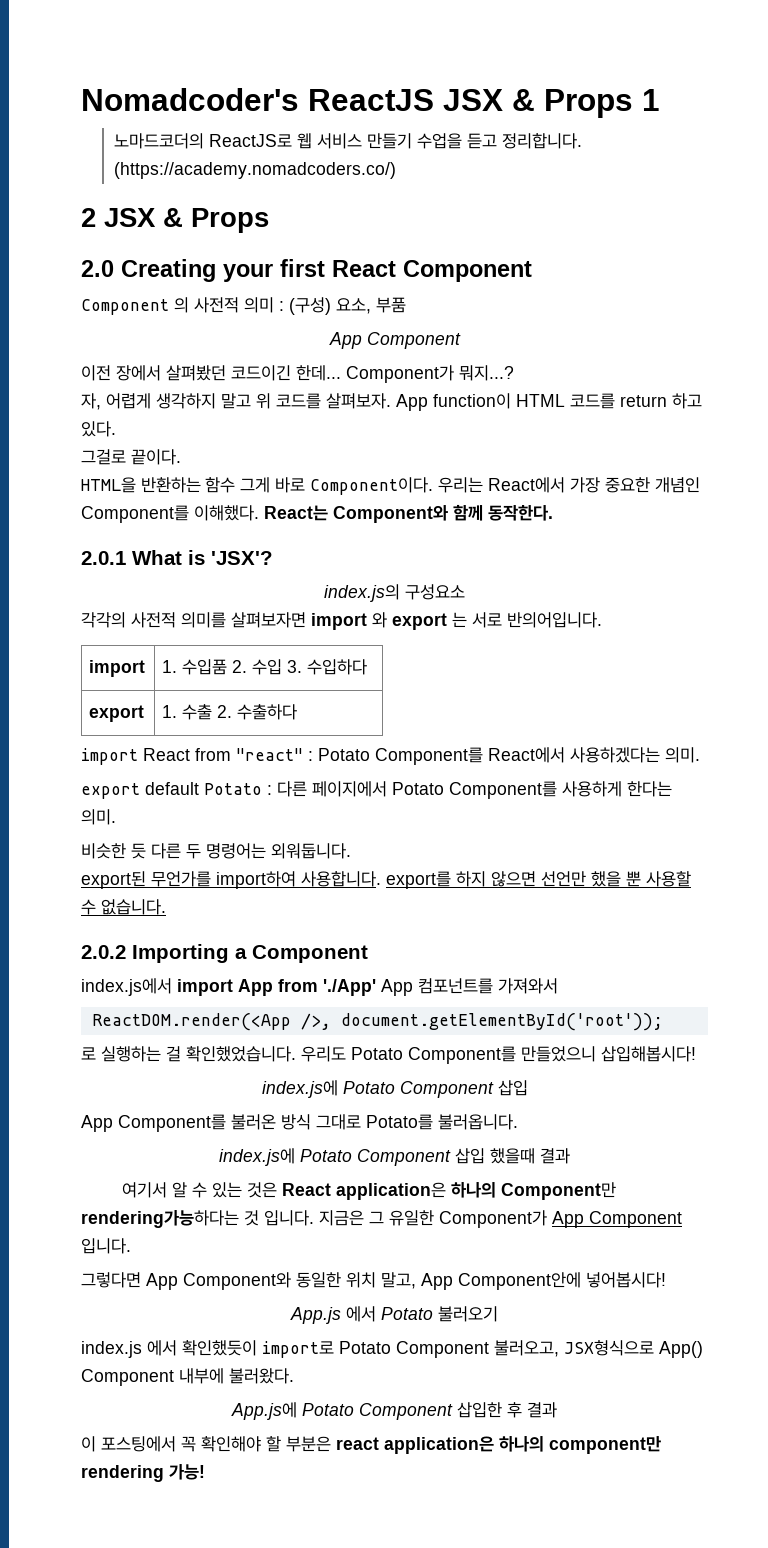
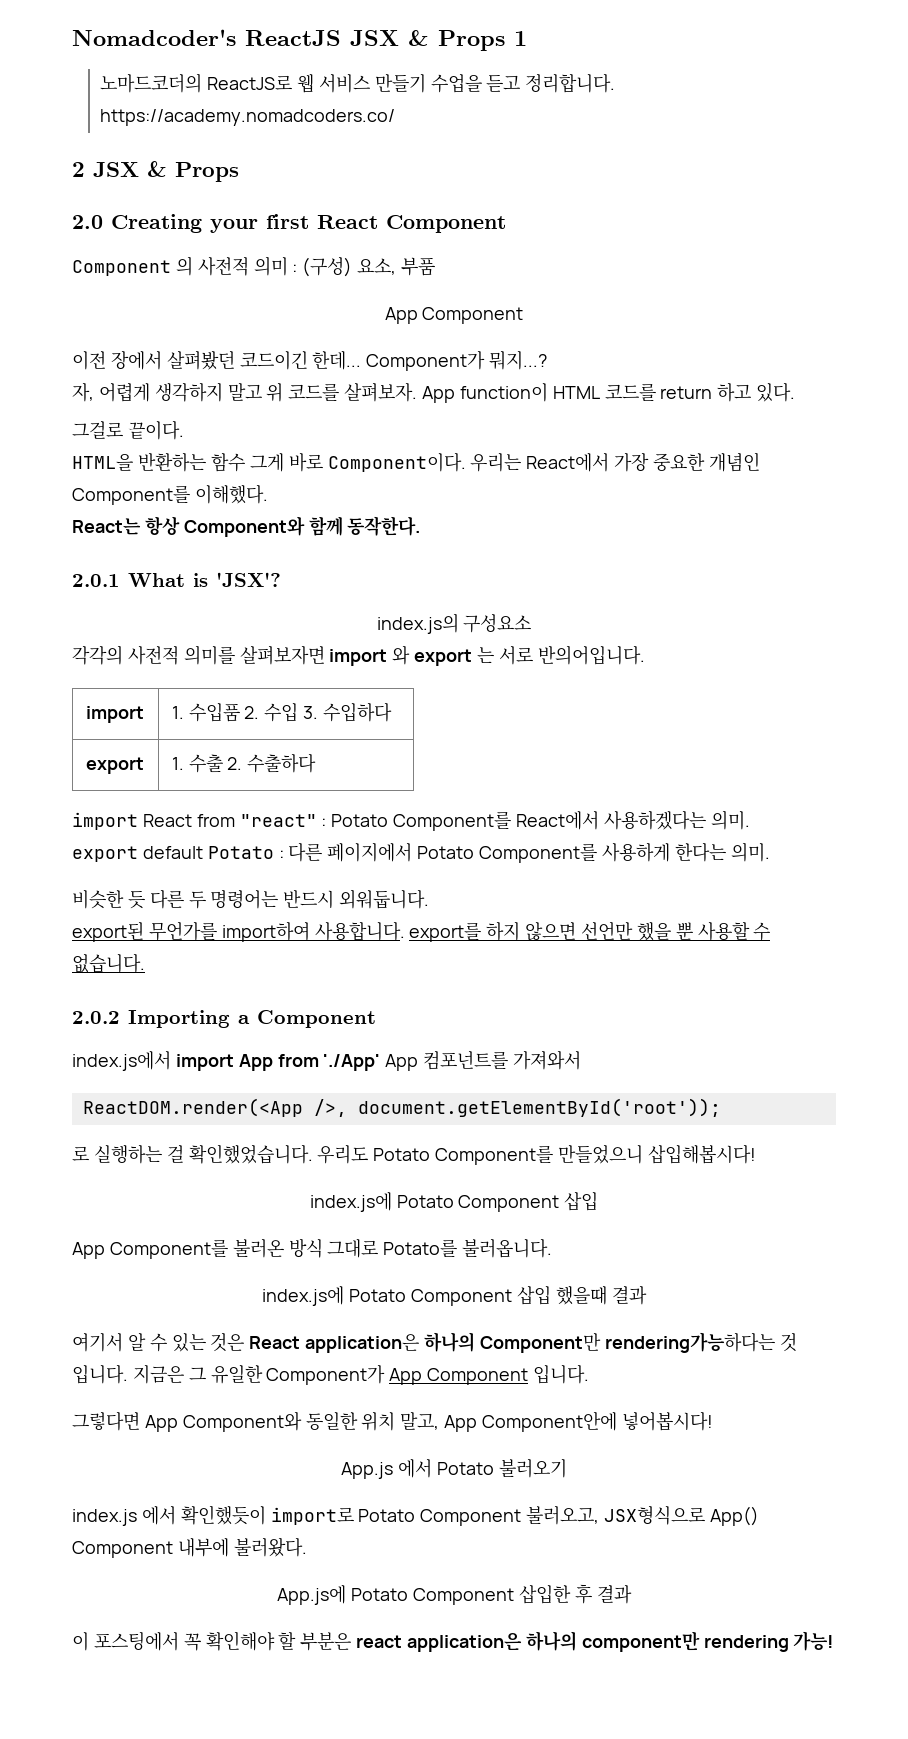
[113,162,396,179] (https://academy.nomadcoders.co/) -> [100,109,396,126] https://academy.nomadcoders.co/
[264,505,328,521] React는 -> [72,516,180,535] // React는 항상
(266, 851) none -> [283,890,335,908] 반드시

